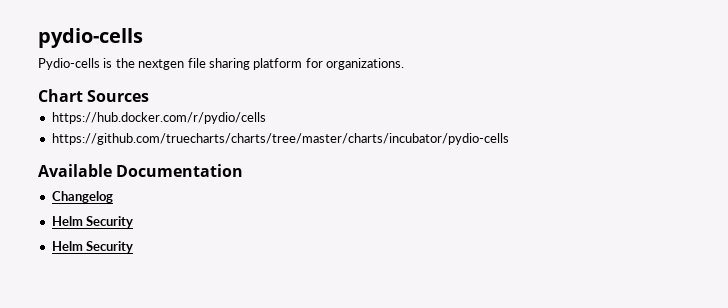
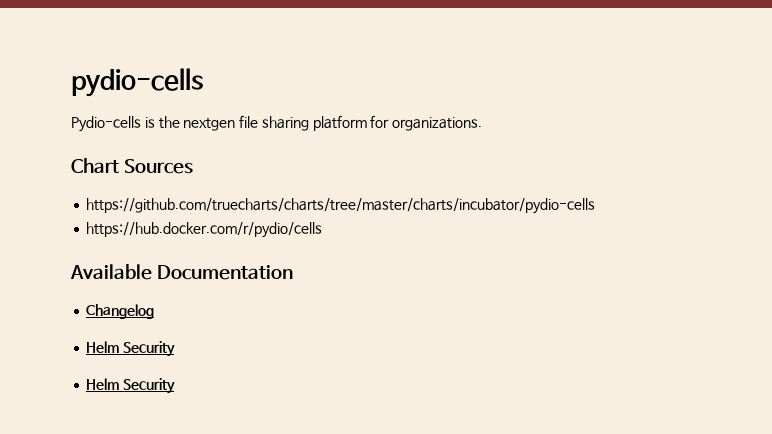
(150, 96) none -> [86,198,596,214] // https://github.com/truecharts/charts/tree/master/charts/incubator/pydio-cells
[51,133,509,145] // https://github.com/truecharts/charts/tree/master/charts/incubator/pydio-cells -> (323, 230) none

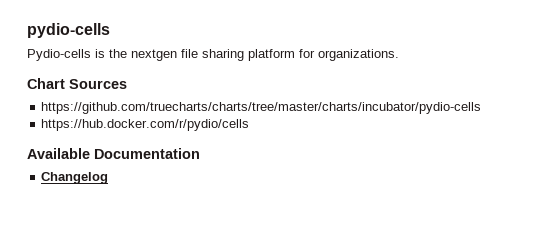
[86,341,176,357] [86,378,176,394] // Helm Security // Helm Security -> (109, 178) none

